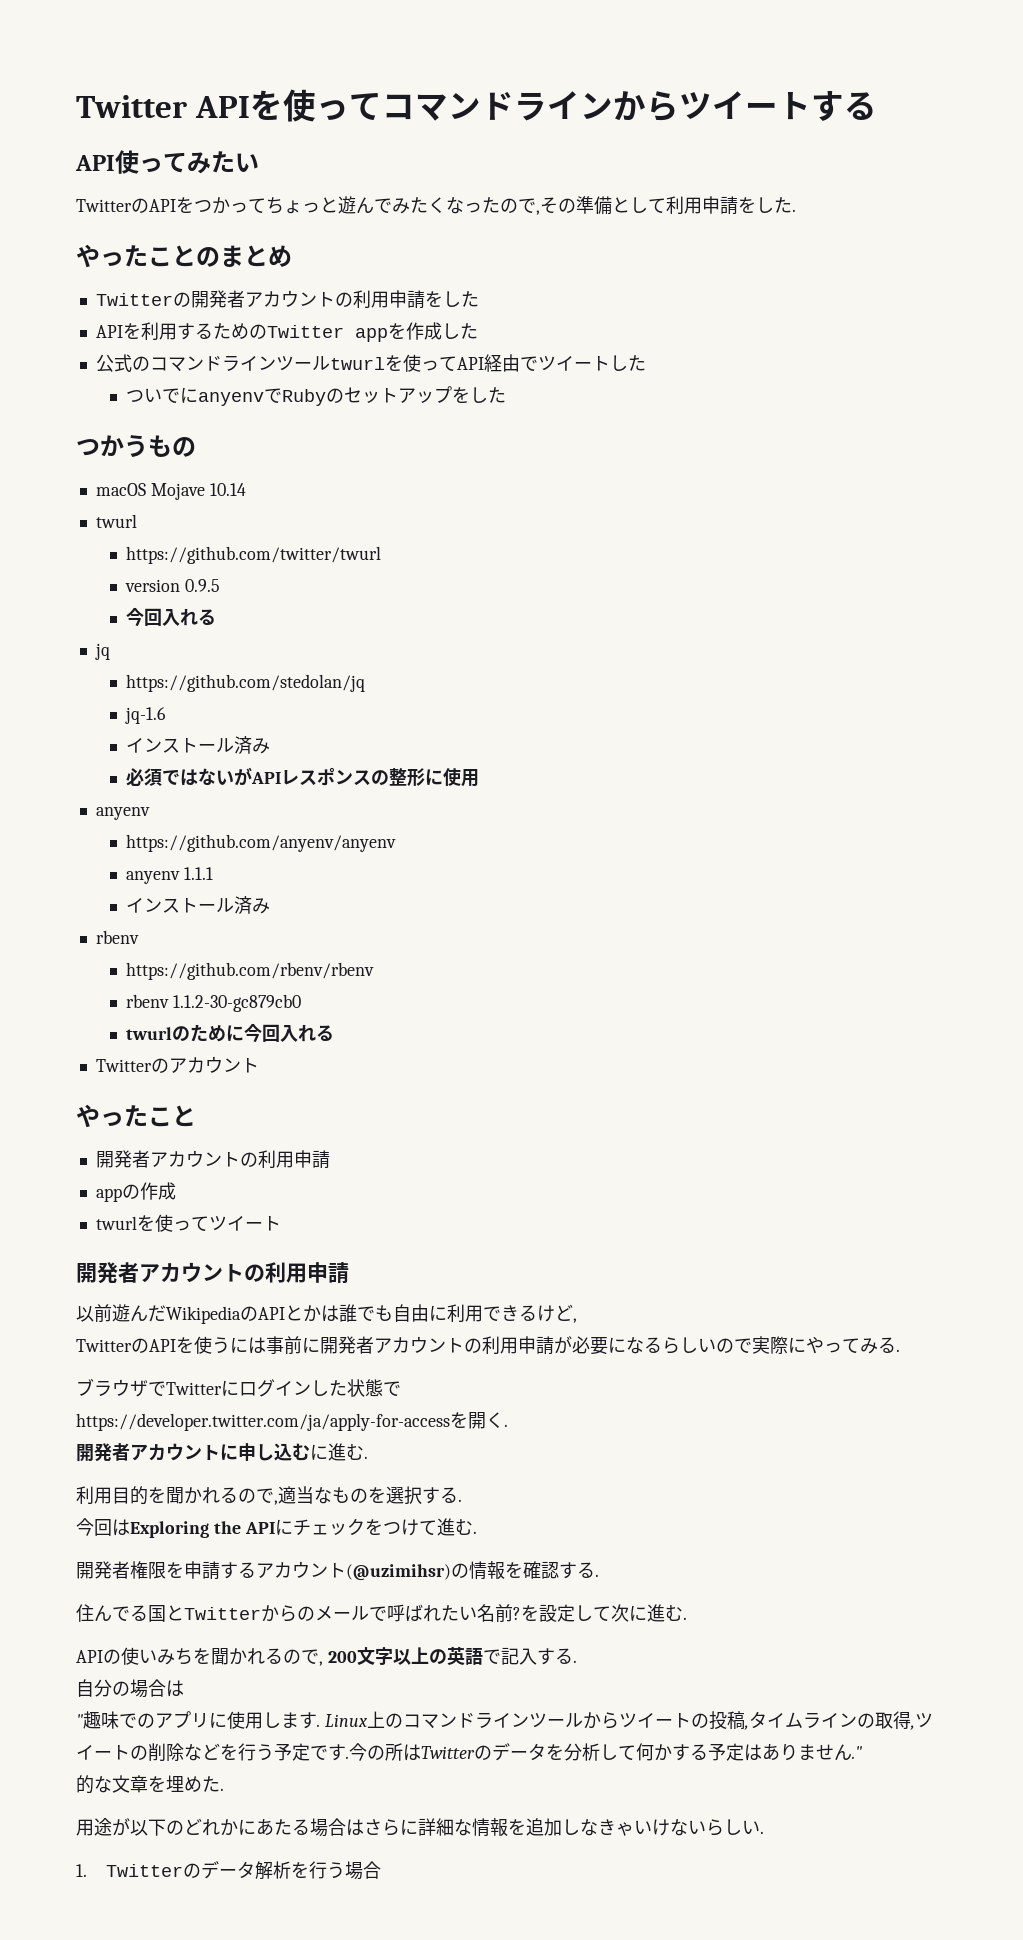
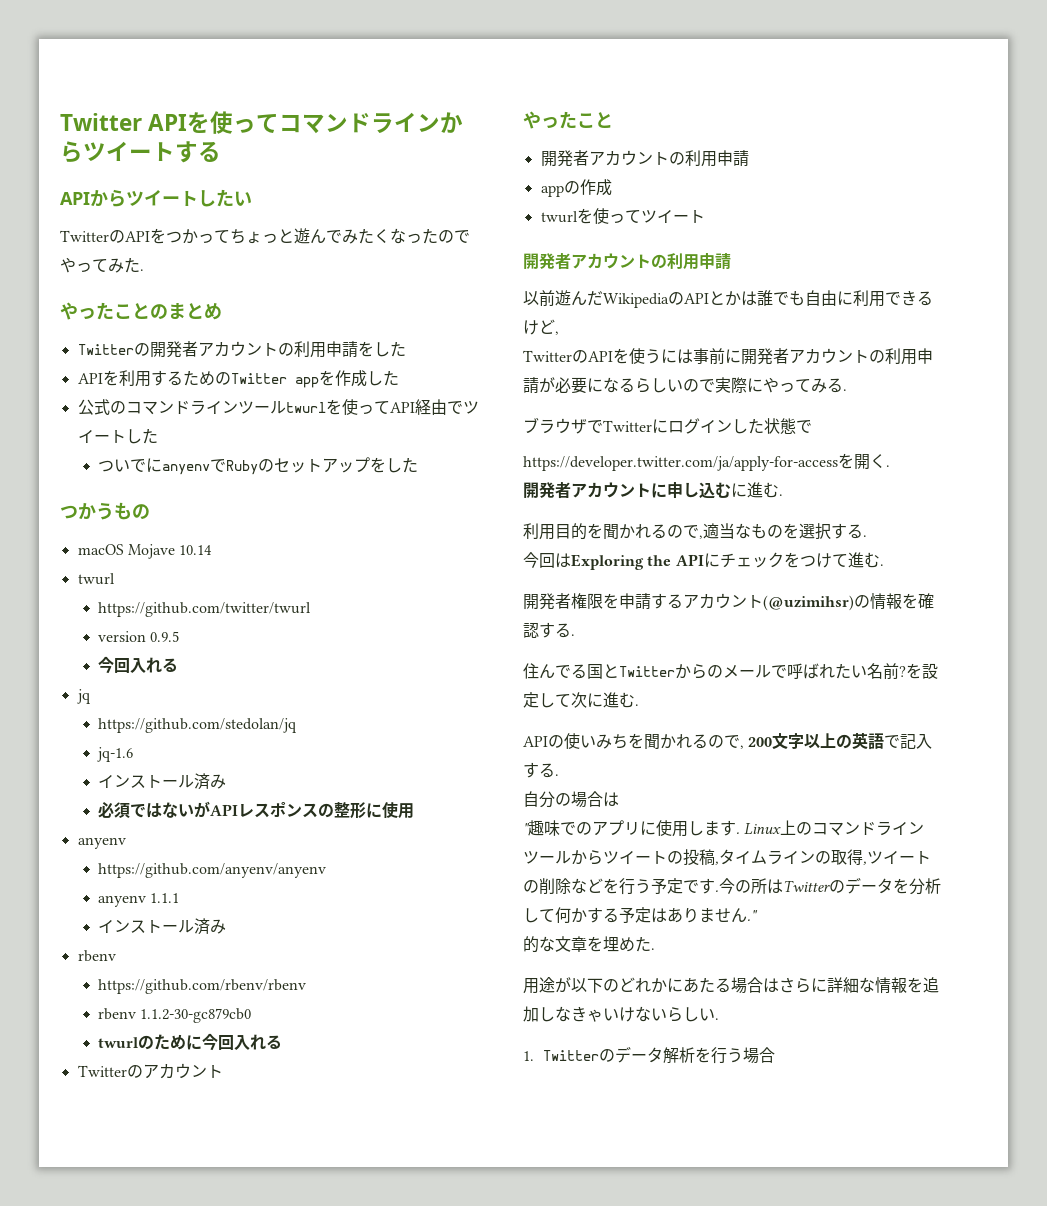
[115,150,211,174] 使ってみ -> [90,189,216,207] からツイートし
[536,196,774,215] ,その準備として利用申請をし -> [60,257,124,273] やってみ

